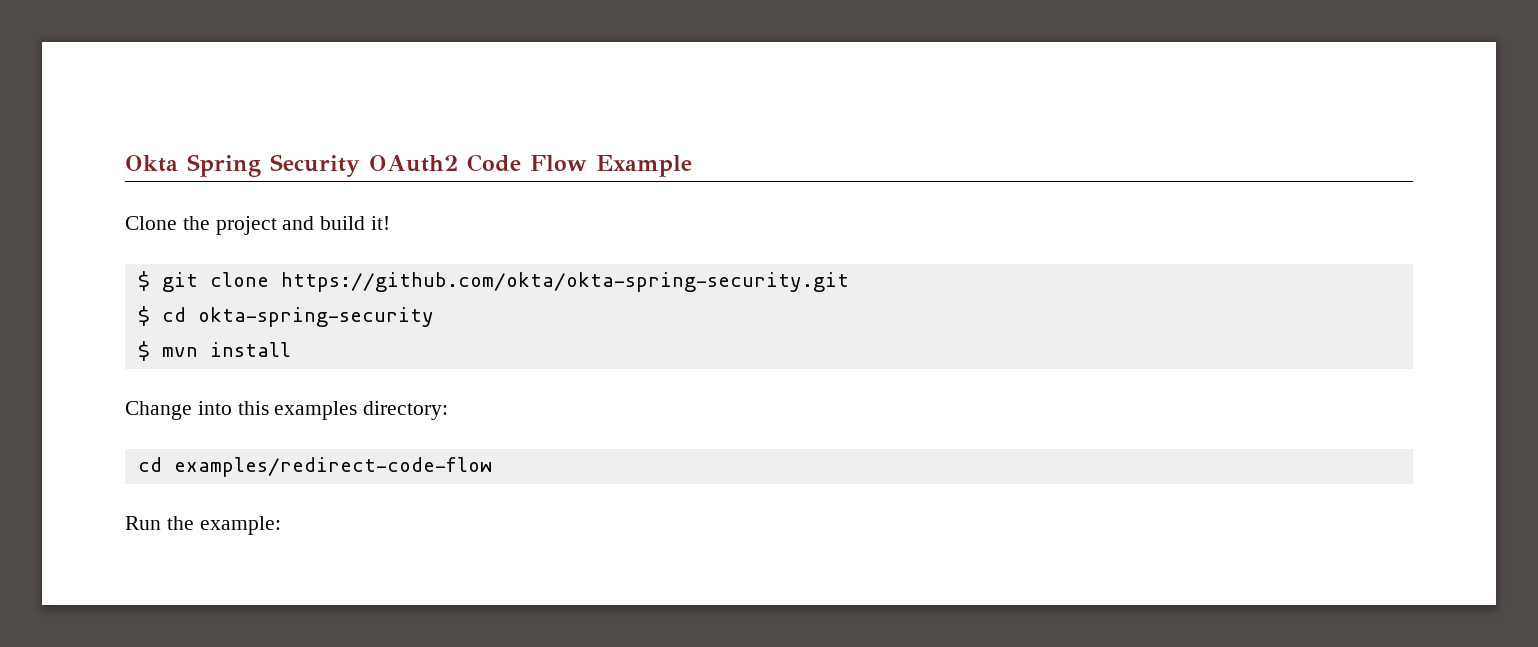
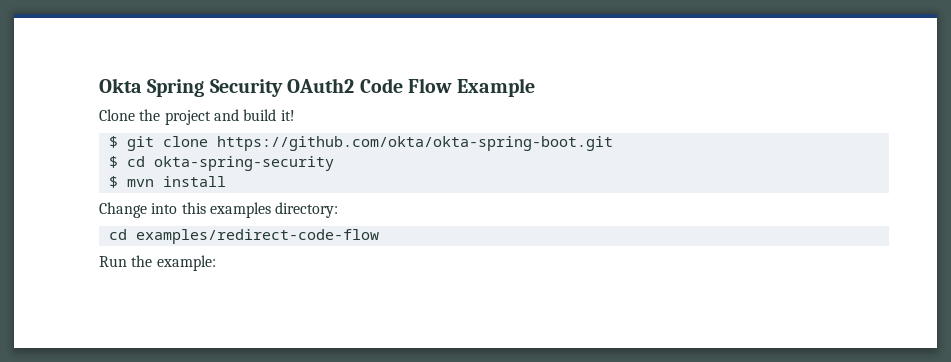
[280,272,849,292] https://github.com/okta/okta-spring-security.git -> [216,136,613,151] https://github.com/okta/okta-spring-boot.git

